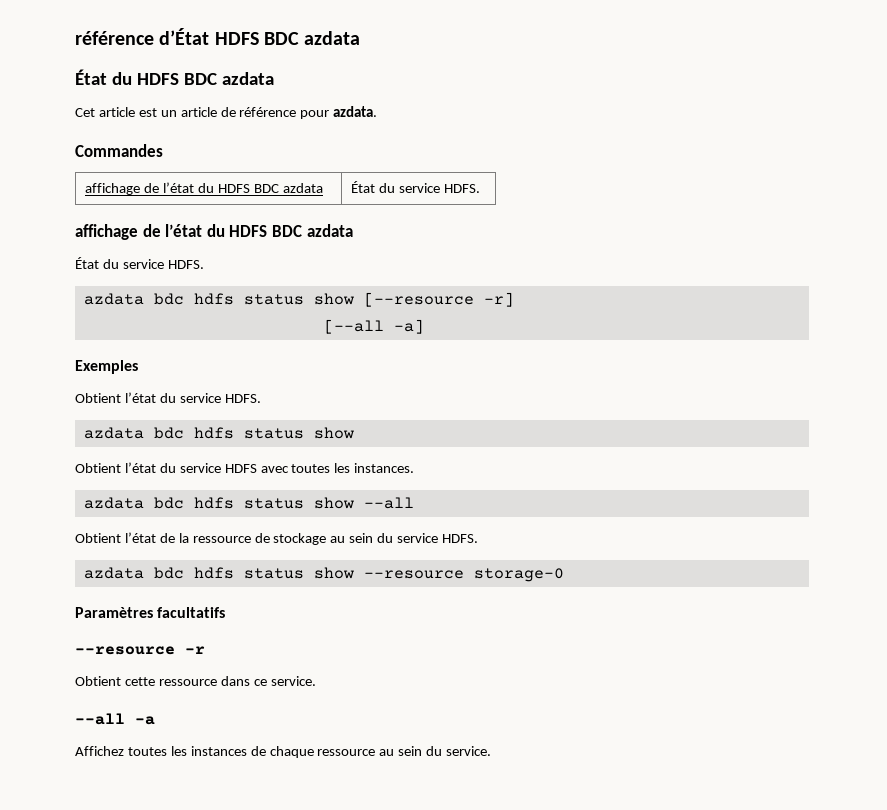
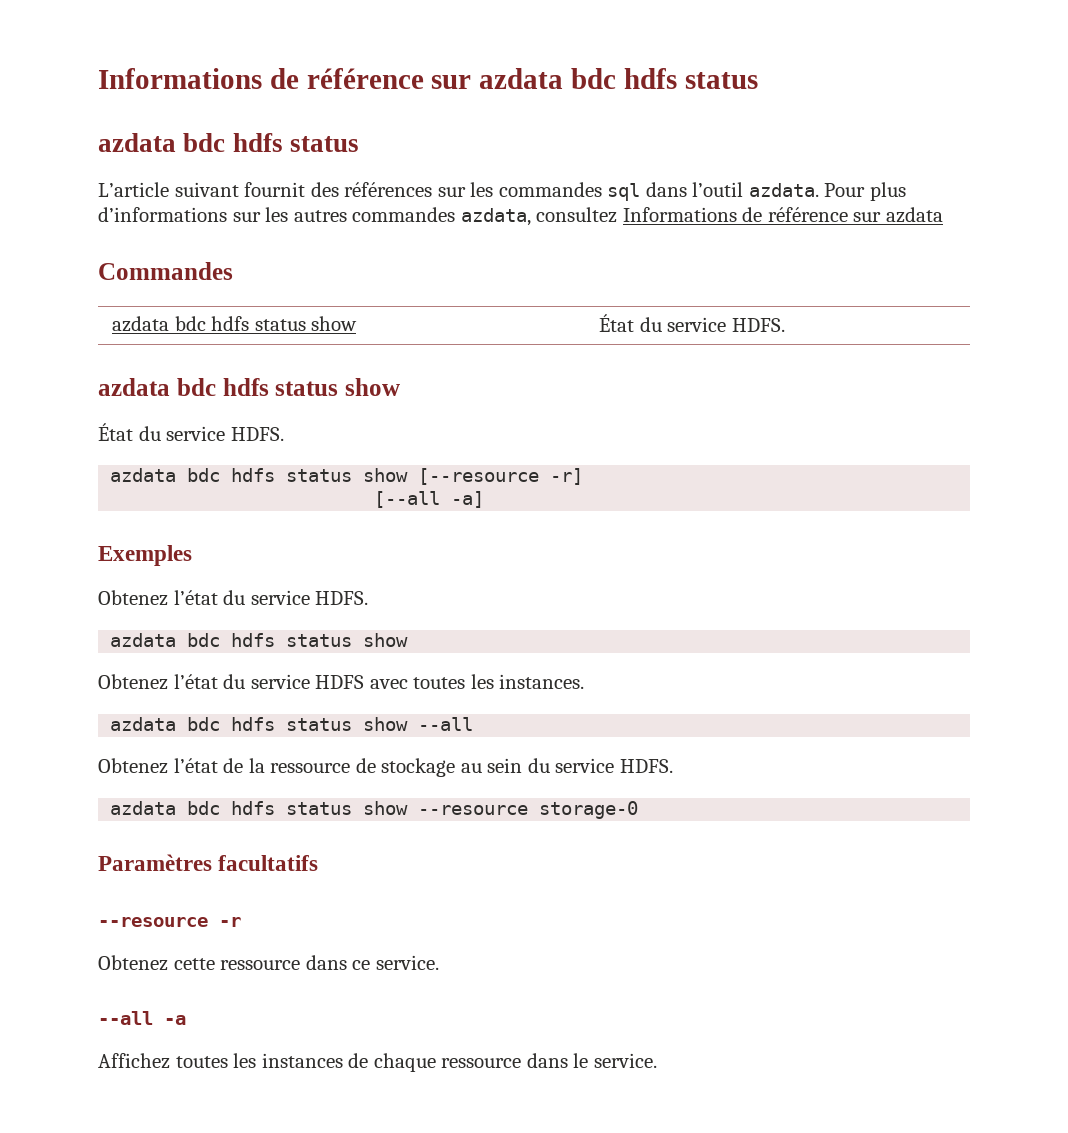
[75,28,361,45] [75,69,274,85] [75,106,378,119] [75,144,163,157] [85,182,323,195] [351,181,481,193] [75,224,353,240] référence d’État HDFS BDC azdata // État du HDFS BDC azdata // Cet article est un article de référence pour azdata. // Commandes // affichage de l’état du HDFS BDC azdata | État du service HDFS. // affichage de l’état du HDFS BDC azdata -> [98,68,758,89] [98,133,359,152] [98,182,906,201] [98,207,943,226] [98,262,233,280] [112,316,358,332] [599,314,785,332] [98,378,400,396] Informations de référence sur azdata bdc hdfs status // azdata bdc hdfs status // L’article suivant fournit des références sur les commandes sql dans l’outil azdata. Pour plus d’informations sur les autres commandes azdata, consultez Informations de référence sur azdata // Commandes // azdata bdc hdfs status show | État du service HDFS. // azdata bdc hdfs status show
[75,393,121,403] Obtient -> [98,590,168,606] Obtenez
[75,463,121,473] Obtient -> [98,674,168,690] Obtenez
[75,533,121,543] Obtient -> [98,758,168,774] Obtenez
[75,676,121,686] Obtient -> [98,955,168,971] Obtenez
[379,746,443,756] au sein du -> [526,1053,589,1068] dans le

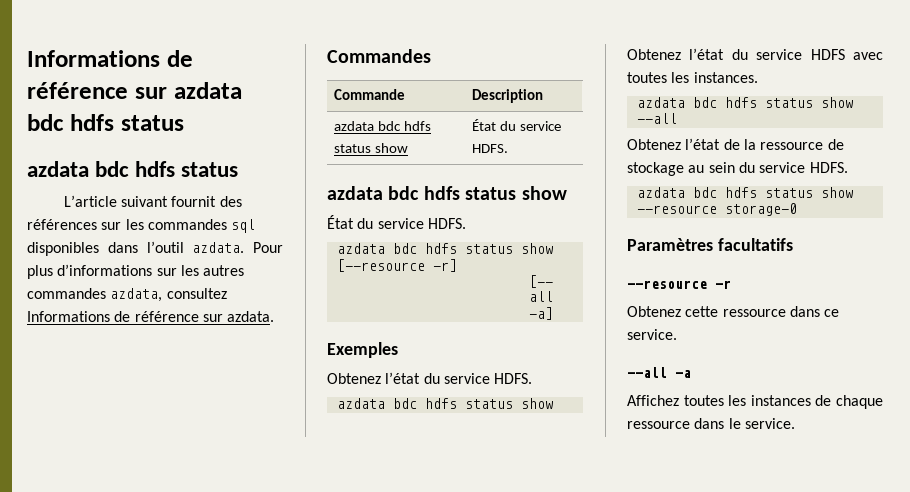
(641, 192) none -> [27,242,99,256] disponibles
[885,207,943,223] azdata -> [227,311,275,322] azdata.
(233, 271) none -> [334,89,406,100] [472,89,544,103] // Commande | Description

